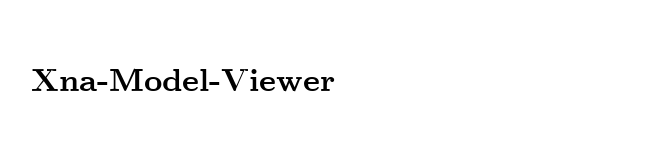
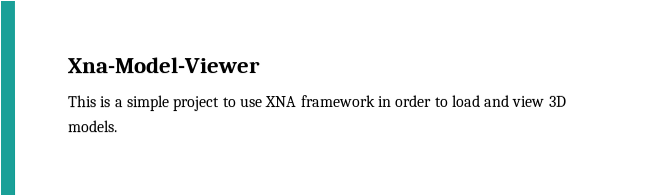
(335, 80) none -> [67,94,567,112] [68,120,118,133] // This is a simple project to use XNA framework in order to load and view 3D models.

